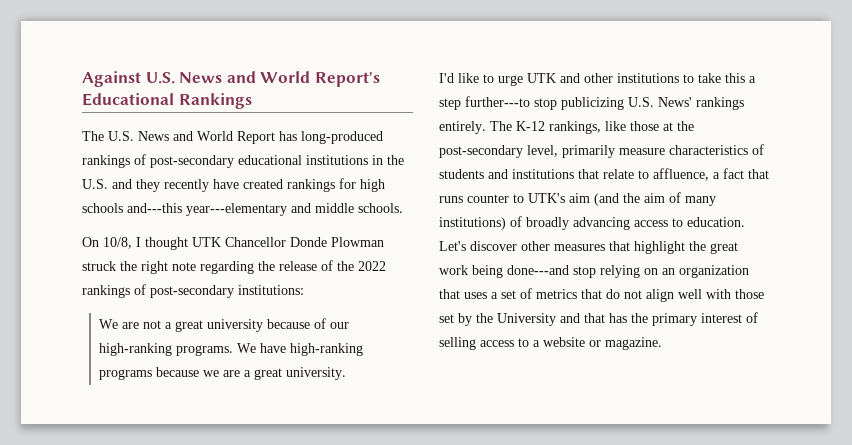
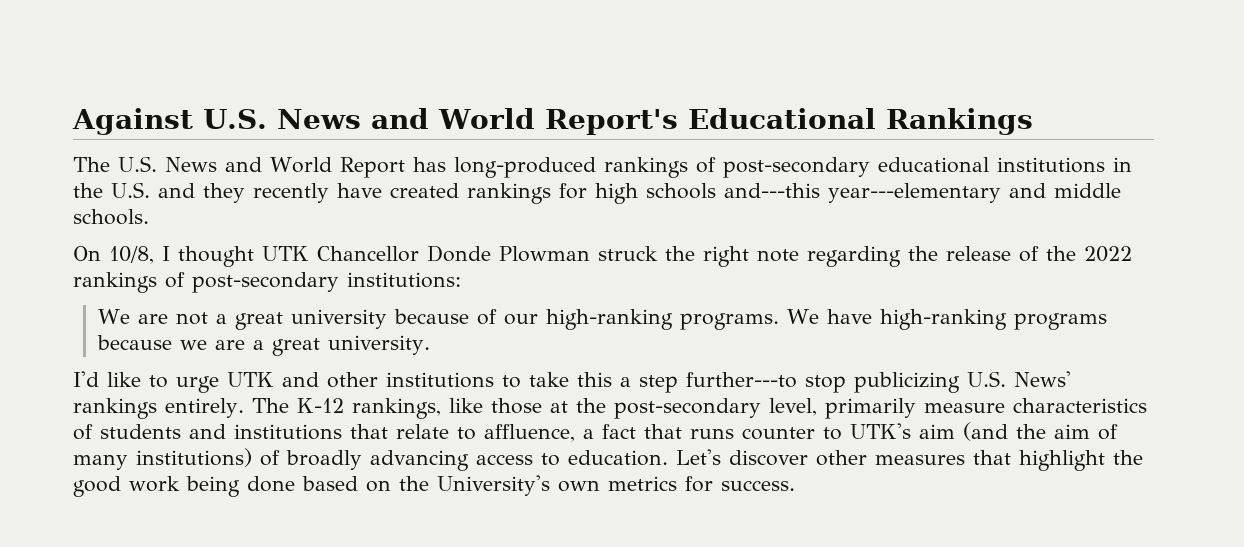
[710,242,738,254] great -> [73,476,121,497] good
[507,265,749,278] [439,288,764,302] [439,312,758,326] [439,337,662,350] done---and stop relying on an organization that uses a set of metrics that do not align well with those set by the University and that has the primary interest of selling access to a website or magazine. -> [247,475,795,496] done based on the University's own metrics for success.

